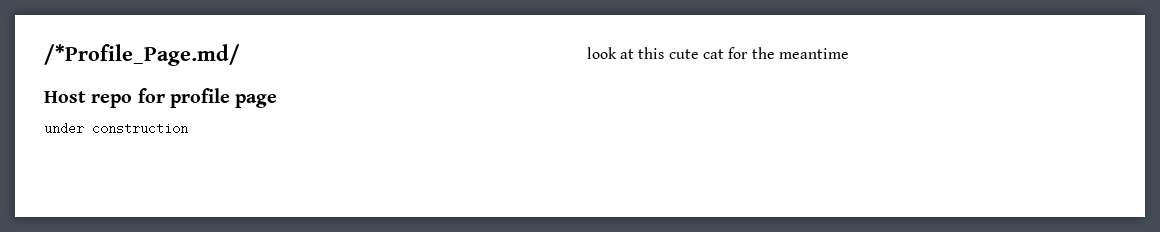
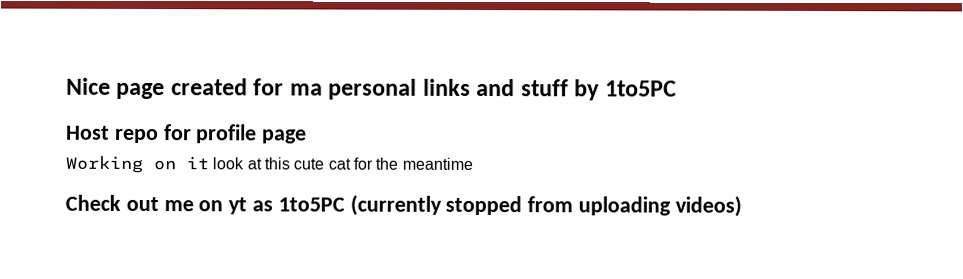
[44,44,240,66] /*Profile_Page.md/ -> [66,77,677,101] Nice page created for ma personal links and stuff by 1to5PC
[44,122,188,135] under construction // -> [65,155,209,173] Working on it
(850, 53) none -> [65,194,742,217] // Check out me on yt as 1to5PC (currently stopped from uploading videos)

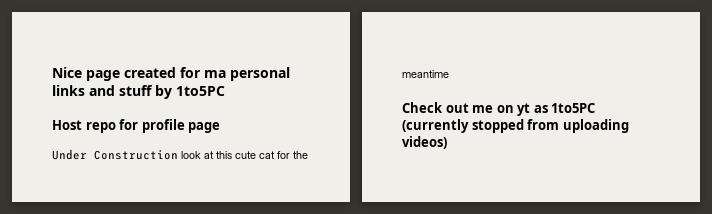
[65,155,209,173] Working on it -> [52,149,178,160] Under Construction

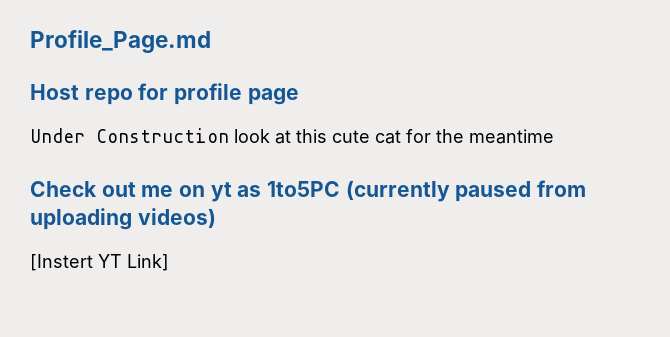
[52,67,290,81] [52,85,225,99] Nice page created for ma personal links and stuff by 1to5PC -> [30,30,211,53] Profile_Page.md
[471,119,524,133] stopped -> [455,181,532,202] paused
(447, 142) none -> [30,254,169,271] // [Instert YT Link]

